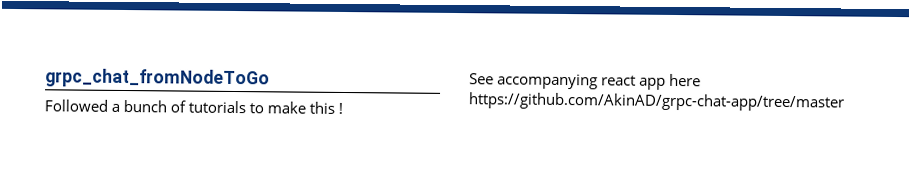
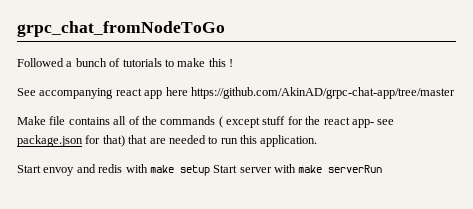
(845, 102) none -> [17,116,395,128] [17,135,318,147] [17,164,383,176] // Make file contains all of the commands ( except stuff for the react app- see package.json for that) that are needed to run this application. // Start envoy and redis with make setup Start server with make serverRun

